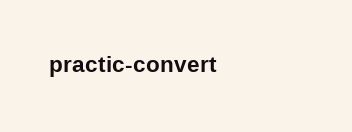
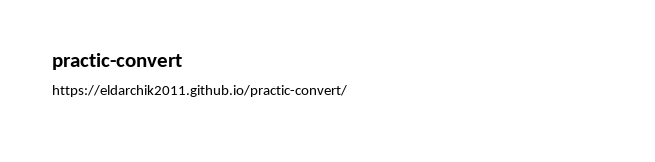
(217, 66) none -> [52,85,347,97] // https://eldarchik2011.github.io/practic-convert/

